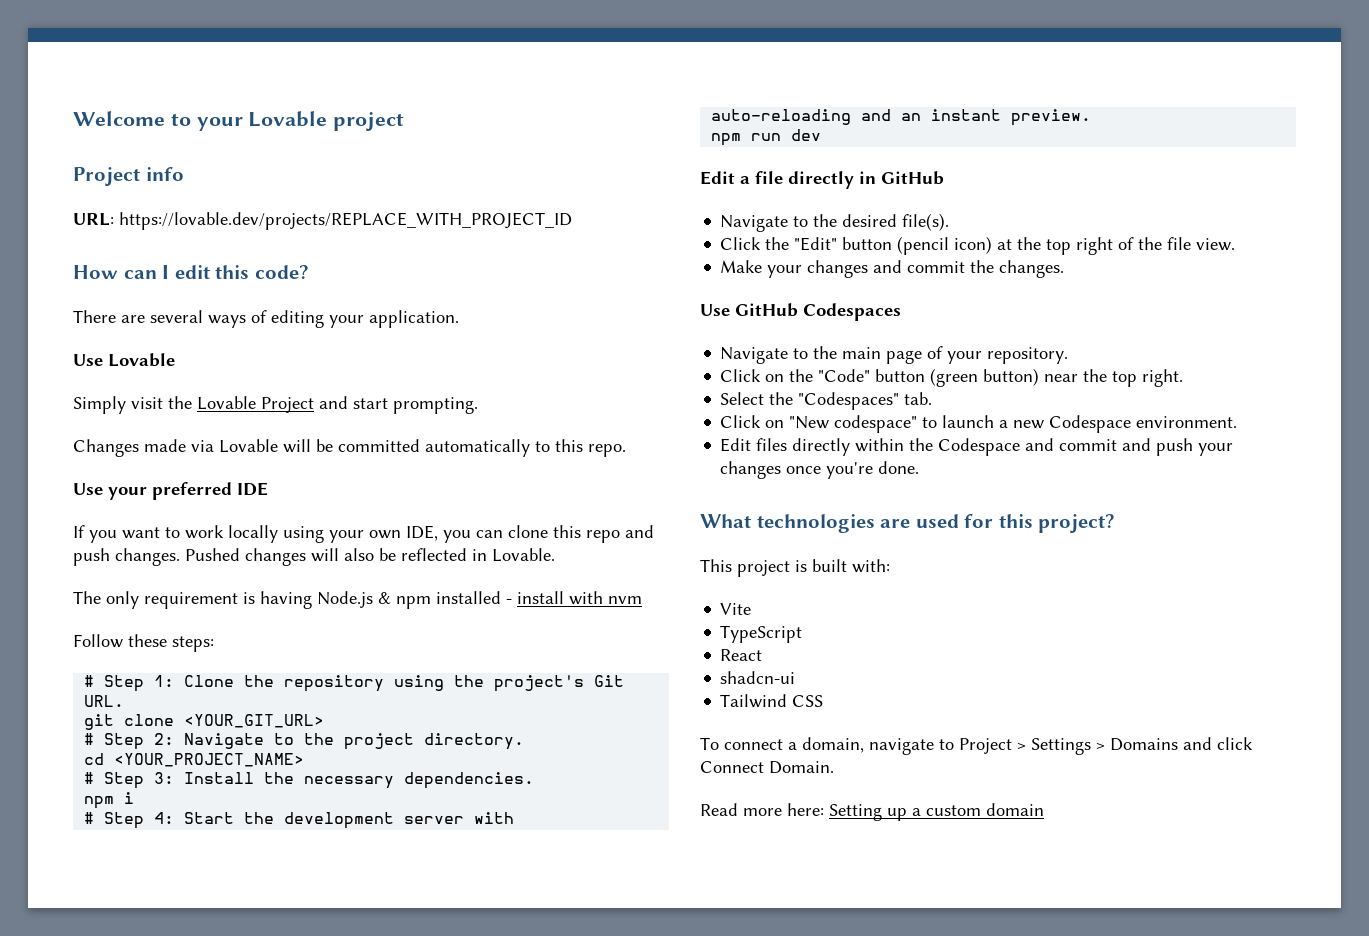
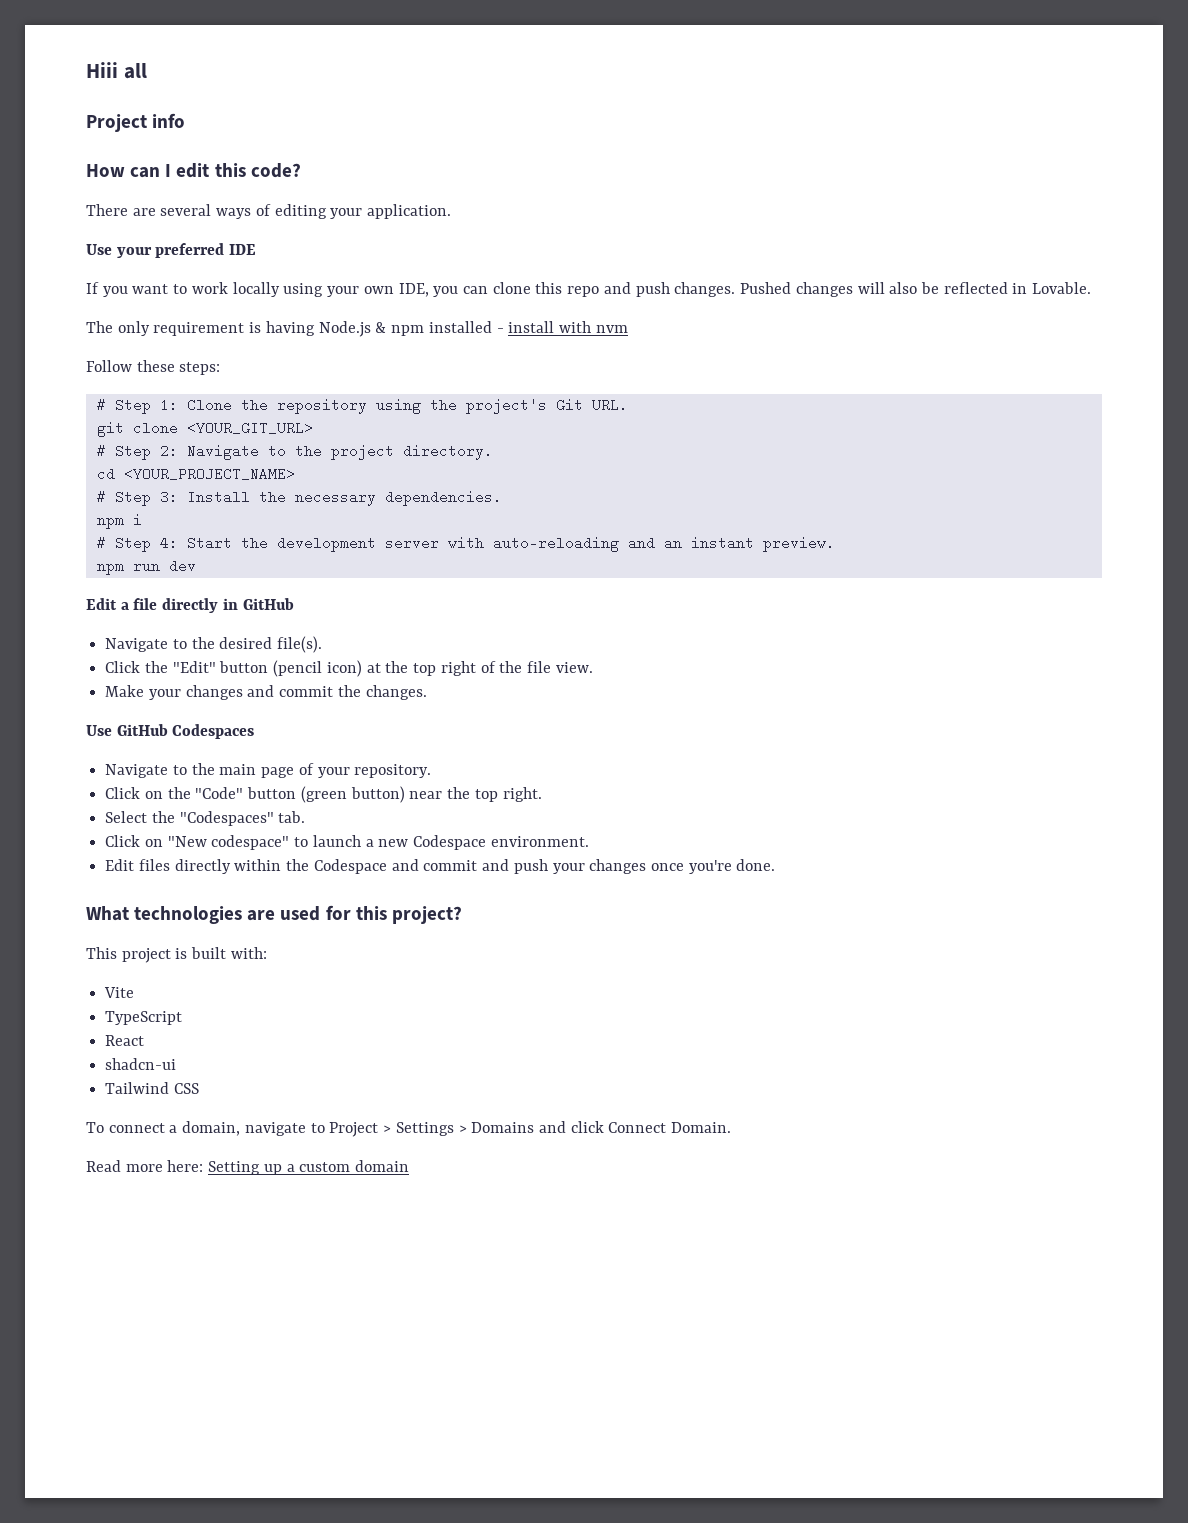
[73,111,405,131] Welcome to your Lovable project -> [86,62,147,79] Hiii all
[73,212,572,230] // URL: https://lovable.dev/projects/REPLACE_WITH_PROJECT_ID -> (186, 120) none
[73,353,175,367] [73,396,478,414] [73,439,626,457] // Use Lovable // Simply visit the Lovable Project and start prompting. // Changes made via Lovable will be committed automatically to this repo. -> (452, 211) none

